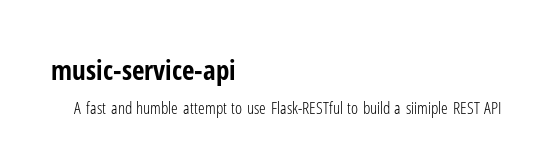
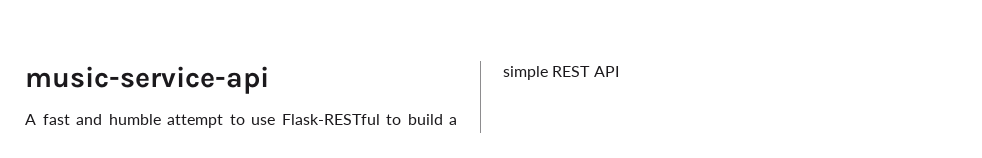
[405,101,448,118] siimiple -> [503,66,548,80] simple

